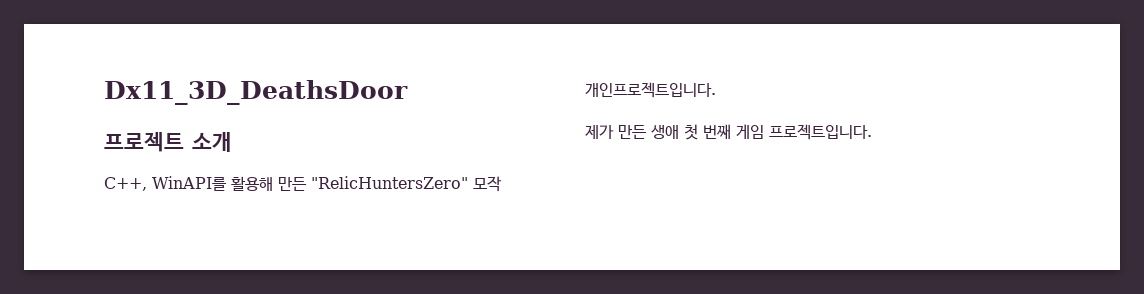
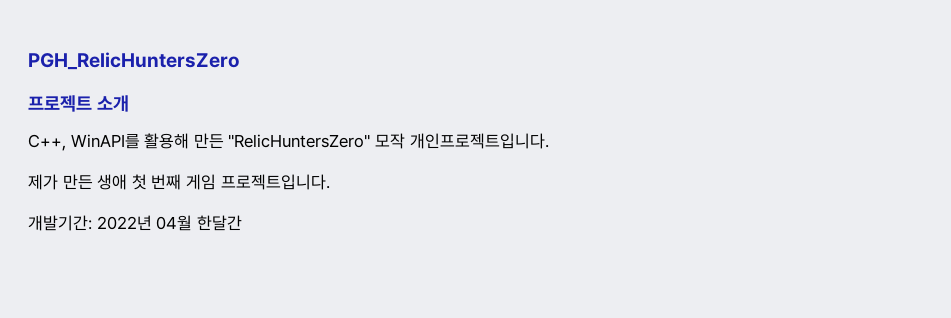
[104,80,408,105] Dx11_3D_DeathsDoor -> [28,52,240,70] PGH_RelicHuntersZero
(872, 132) none -> [28,215,242,231] // 개발기간: 2022년 04월 한달간

